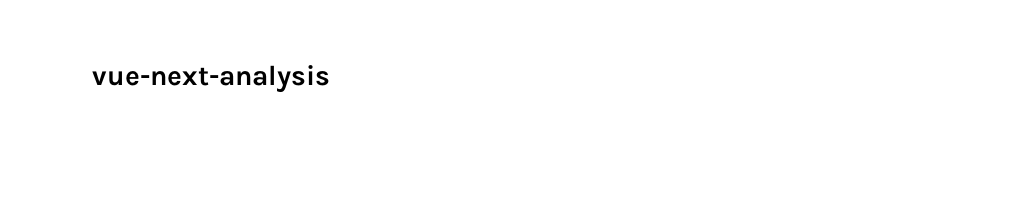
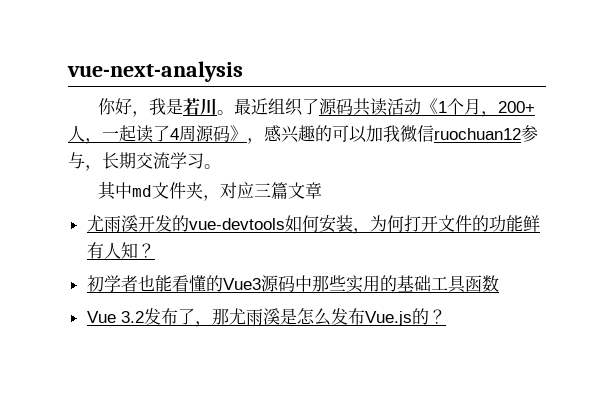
(330, 79) none -> [98,98,536,117] [68,125,538,144] [68,152,221,171] [98,181,323,201] [86,215,540,234] [86,242,155,259] [86,275,499,293] [86,308,446,327] // 你好，我是若川。最近组织了源码共读活动《1个月，200+人，一起读了4周源码》，感兴趣的可以加我微信ruochuan12参与，长期交流学习。 // 其中md文件夹，对应三篇文章 // 尤雨溪开发的vue-devtools如何安装，为何打开文件的功能鲜有人知？ // 初学者也能看懂的Vue3源码中那些实用的基础工具函数 // Vue 3.2发布了，那尤雨溪是怎么发布Vue.js的？

